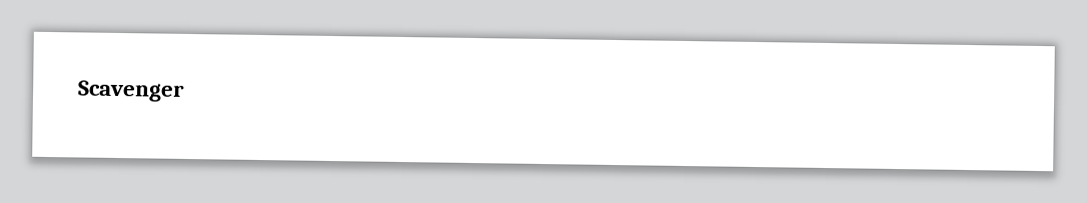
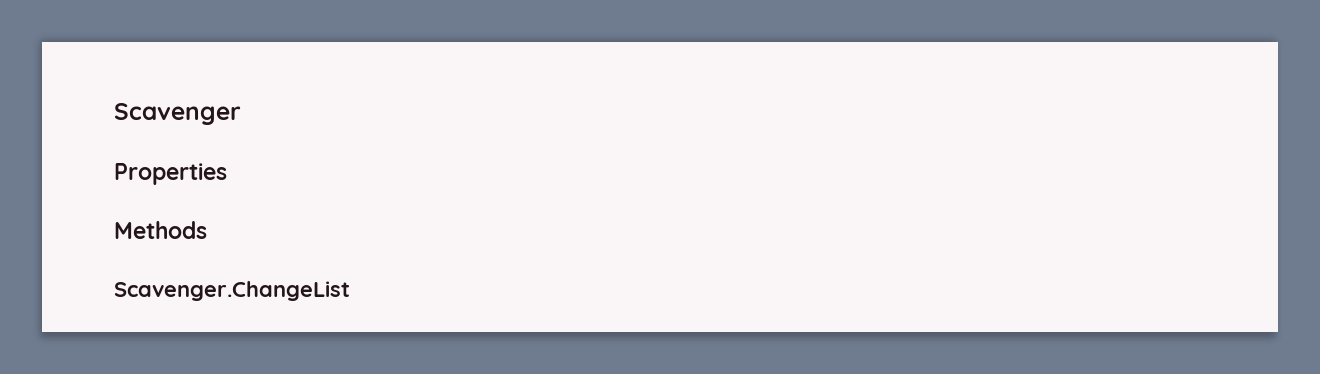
(185, 91) none -> [114,163,227,185] [114,221,207,239] [114,281,350,301] // Properties // Methods // Scavenger.ChangeList

